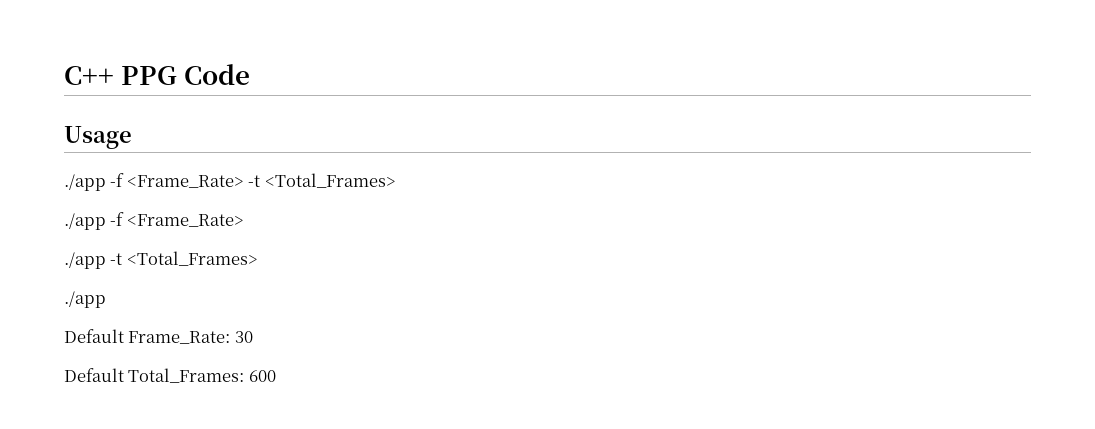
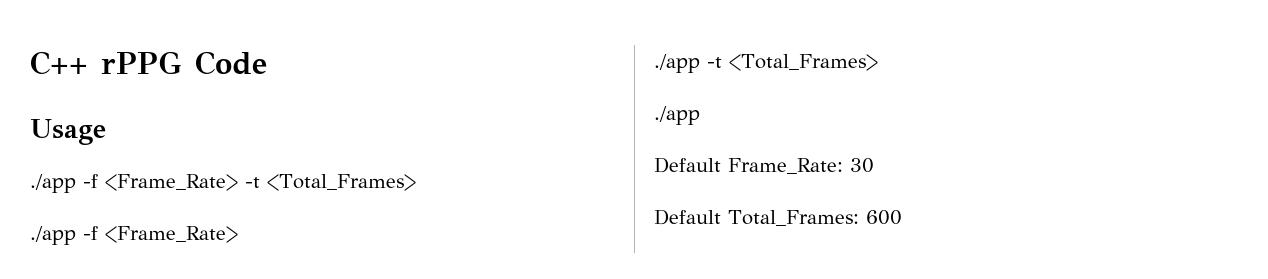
[121,66,178,85] PPG -> [101,51,182,74] rPPG

